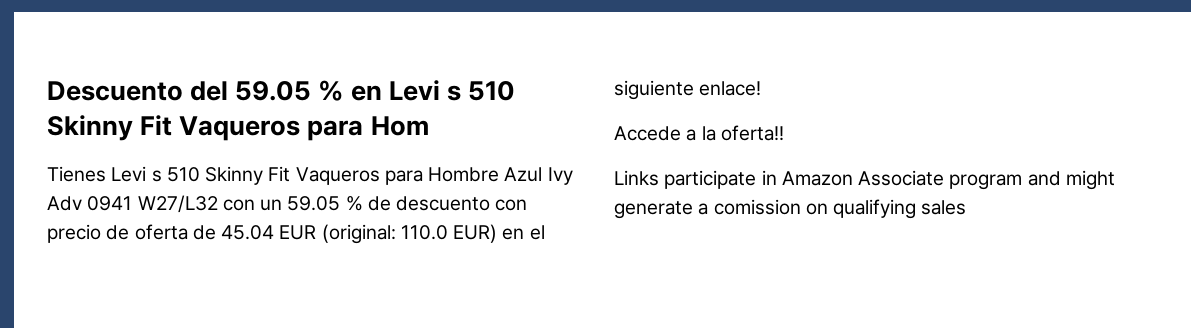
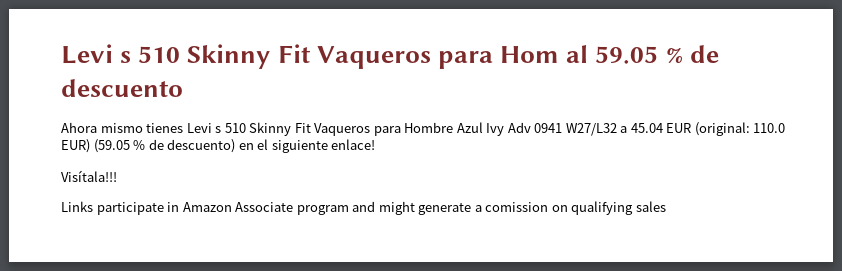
[47,80,382,101] Descuento del 59.05 % en -> (61, 54) none
[47,166,106,182] // Tienes -> [566,45,719,64] [61,79,183,97] [61,122,184,133] al 59.05 % de descuento // Ahora mismo tienes
[222,196,528,211] [47,224,216,243] con un 59.05 % de descuento con precio de oferta de -> [620,126,628,133] a
(498, 233) none -> [93,139,236,153] (59.05 % de descuento)
[614,125,784,141] Accede a la oferta!! -> [61,170,117,182] Visítala!!!

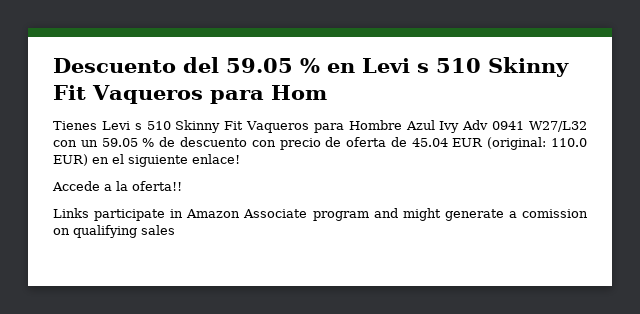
(61, 54) none -> [53,57,355,73] Descuento del 59.05 % en
[566,45,719,64] [61,79,183,97] [61,122,184,133] al 59.05 % de descuento // Ahora mismo tienes -> [53,121,97,130] // Tienes
[620,126,628,133] a -> [53,137,407,150] con un 59.05 % de descuento con precio de oferta de
[93,139,236,153] (59.05 % de descuento) -> (88, 160) none
[61,170,117,182] Visítala!!! -> [52,181,182,191] Accede a la oferta!!

